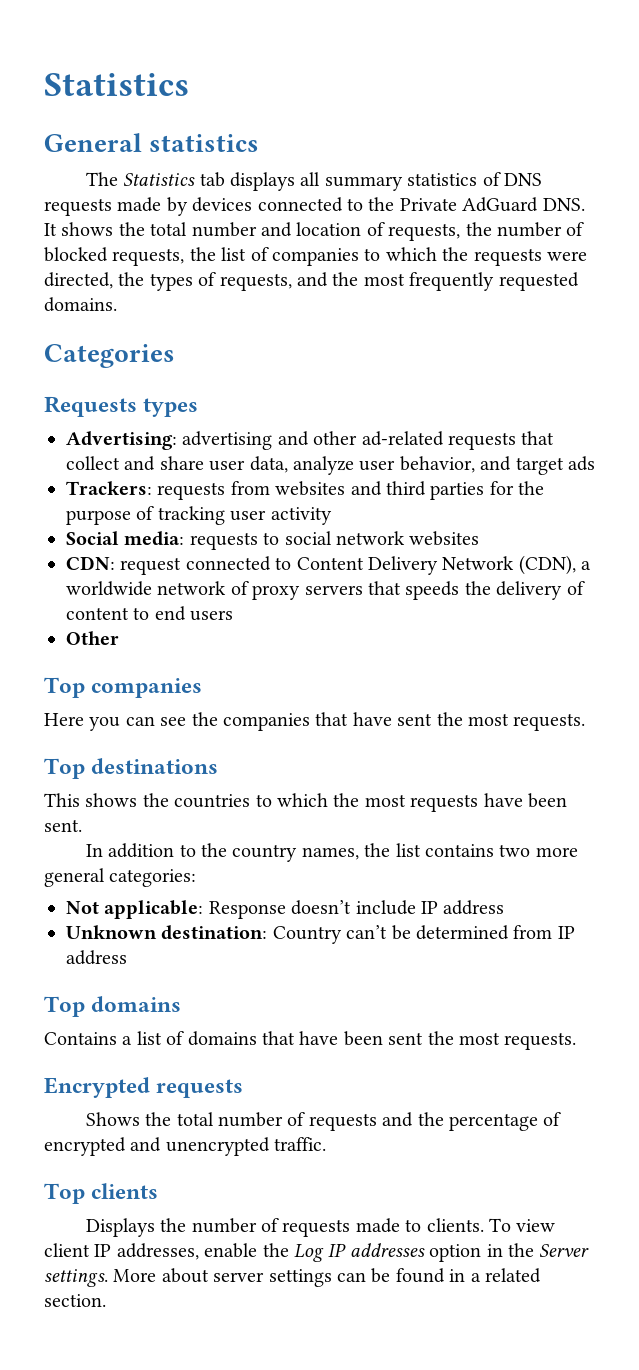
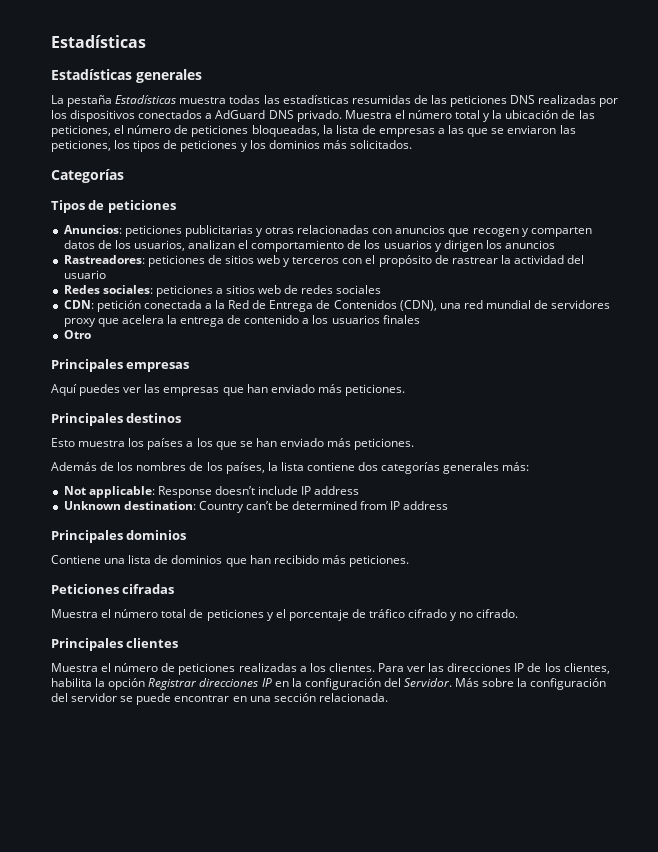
[44,73,189,96] [44,133,260,152] [85,172,542,191] [44,197,585,216] [44,222,585,241] [44,247,587,266] [44,272,579,291] [44,297,117,312] [44,344,175,368] [44,396,199,417] [66,431,555,450] [66,456,595,475] [66,481,545,500] [66,506,332,525] [66,531,480,550] [66,555,592,575] [66,581,585,600] [66,606,234,621] [66,631,119,645] [44,677,203,698] [44,712,586,731] [44,758,219,779] [44,793,567,812] [44,819,82,832] [85,843,578,862] [44,868,197,887] Statistics // General statistics // The Statistics tab displays all summary statistics of DNS requests made by devices connected to the Private AdGuard DNS. It shows the total number and location of requests, the number of blocked requests, the list of companies to which the requests were directed, the types of requests, and the most frequently requested domains. // Categories // Requests types // Advertising: advertising and other ad-related requests that collect and share user data, analyze user behavior, and target ads // Trackers: requests from websites and third parties for the purpose of tracking user activity // Social media: requests to social network websites // CDN: request connected to Content Delivery Network (CDN), a worldwide network of proxy servers that speeds the delivery of content to end users // Other // Top companies // Here you can see the companies that have sent the most requests. // Top destinations // This shows the countries to which the most requests have been sent. // In addition to the country names, the list contains two more general categories: -> [51,35,146,48] [51,69,202,83] [51,95,619,107] [51,110,595,122] [51,125,576,137] [51,140,412,152] [51,169,124,183] [51,200,176,213] [63,225,592,237] [63,240,556,252] [63,255,585,267] [63,270,106,279] [63,285,382,297] [63,300,611,312] [63,315,420,327] [63,330,91,339] [51,359,190,372] [51,384,405,396] [51,413,182,426] [51,438,415,450] [51,462,530,474] Estadísticas // Estadísticas generales // La pestaña Estadísticas muestra todas las estadísticas resumidas de las peticiones DNS realizadas por los dispositivos conectados a AdGuard DNS privado. Muestra el número total y la ubicación de las peticiones, el número de peticiones bloqueadas, la lista de empresas a las que se enviaron las peticiones, los tipos de peticiones y los dominios más solicitados. // Categorías // Tipos de peticiones // Anuncios: peticiones publicitarias y otras relacionadas con anuncios que recogen y comparten datos de los usuarios, analizan el comportamiento de los usuarios y dirigen los anuncios // Rastreadores: peticiones de sitios web y terceros con el propósito de rastrear la actividad del usuario // Redes sociales: peticiones a sitios web de redes sociales // CDN: petición conectada a la Red de Entrega de Contenidos (CDN), una red mundial de servidores proxy que acelera la entrega de contenido a los usuarios finales // Otro // Principales empresas // Aquí puedes ver las empresas que han enviado más peticiones. // Principales destinos // Esto muestra los países a los que se han enviado más peticiones. // Además de los nombres de los países, la lista contiene dos categorías generales más:
[44,996,182,1017] [44,1031,577,1050] [44,1077,244,1098] [85,1112,562,1131] [44,1137,327,1156] [44,1183,159,1204] [85,1218,556,1237] [44,1243,590,1262] [44,1268,541,1287] [44,1294,106,1307] Top domains // Contains a list of domains that have been sent the most requests. // Encrypted requests // Shows the total number of requests and the percentage of encrypted and unencrypted traffic. // Top clients // Displays the number of requests made to clients. To view client IP addresses, enable the Log IP addresses option in the Server settings. More about server settings can be found in a related section. -> [51,530,187,543] [51,555,409,567] [51,584,175,594] [51,609,519,621] [51,638,179,651] [51,663,610,675] [51,678,607,690] [51,693,388,705] Principales dominios // Contiene una lista de dominios que han recibido más peticiones. // Peticiones cifradas // Muestra el número total de peticiones y el porcentaje de tráfico cifrado y no cifrado. // Principales clientes // Muestra el número de peticiones realizadas a los clientes. Para ver las direcciones IP de los clientes, habilita la opción Registrar direcciones IP en la configuración del Servidor. Más sobre la configuración del servidor se puede encontrar en una sección relacionada.

